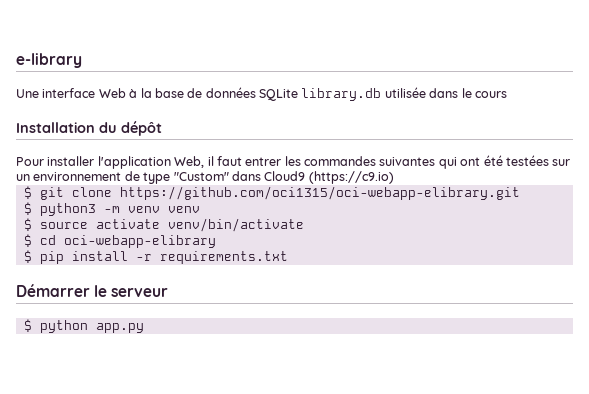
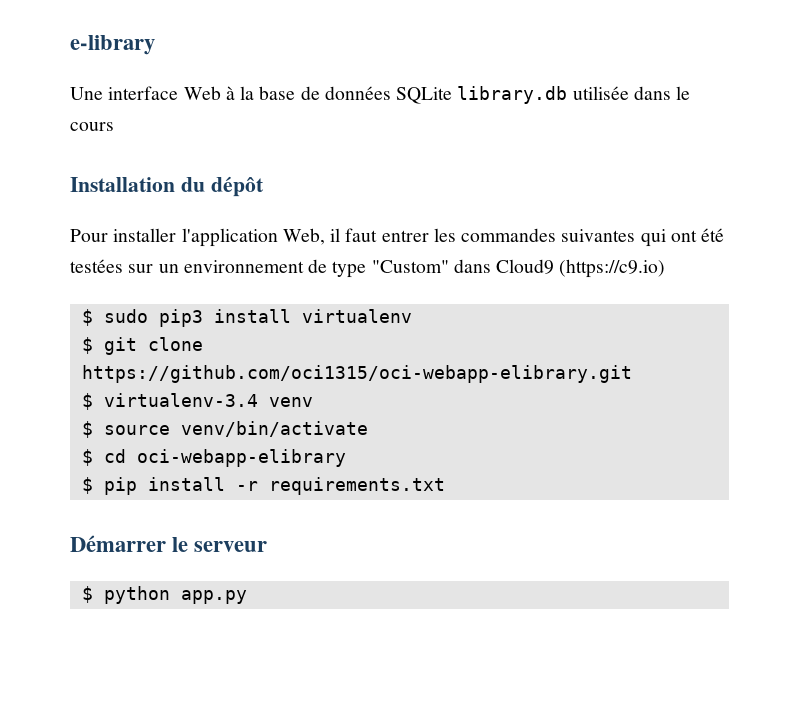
(394, 177) none -> [81,309,412,327] // $ sudo pip3 install virtualenv
[39,203,160,216] python3 -m venv -> [103,393,258,407] virtualenv-3.4
[95,219,160,229] activate -> (170, 430) none

